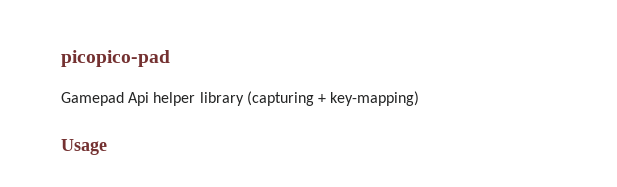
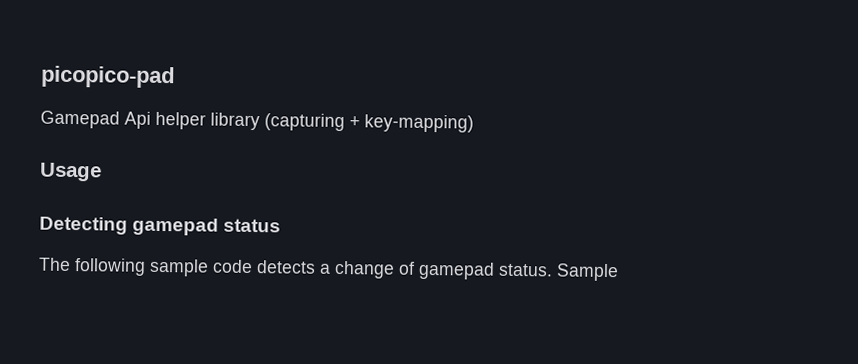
(107, 147) none -> [39,216,282,236] [38,257,619,282] // Detecting gamepad status // The following sample code detects a change of gamepad status. Sample

